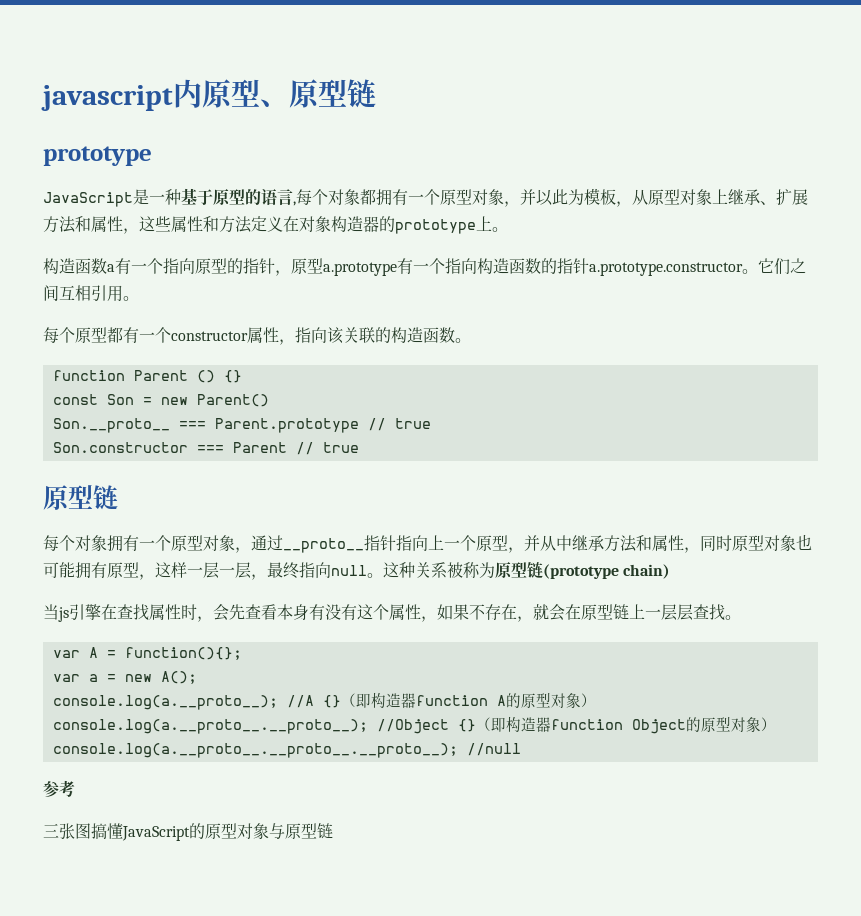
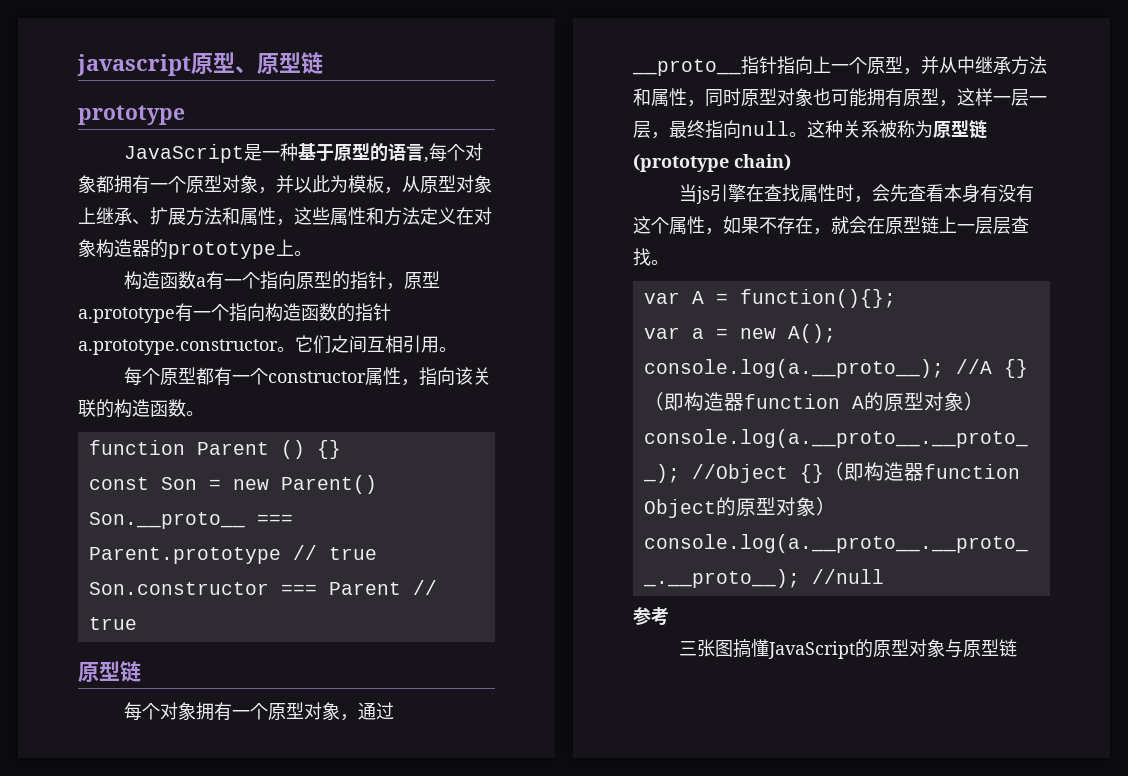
[173,79,202,108] 内 -> (191, 65) none

